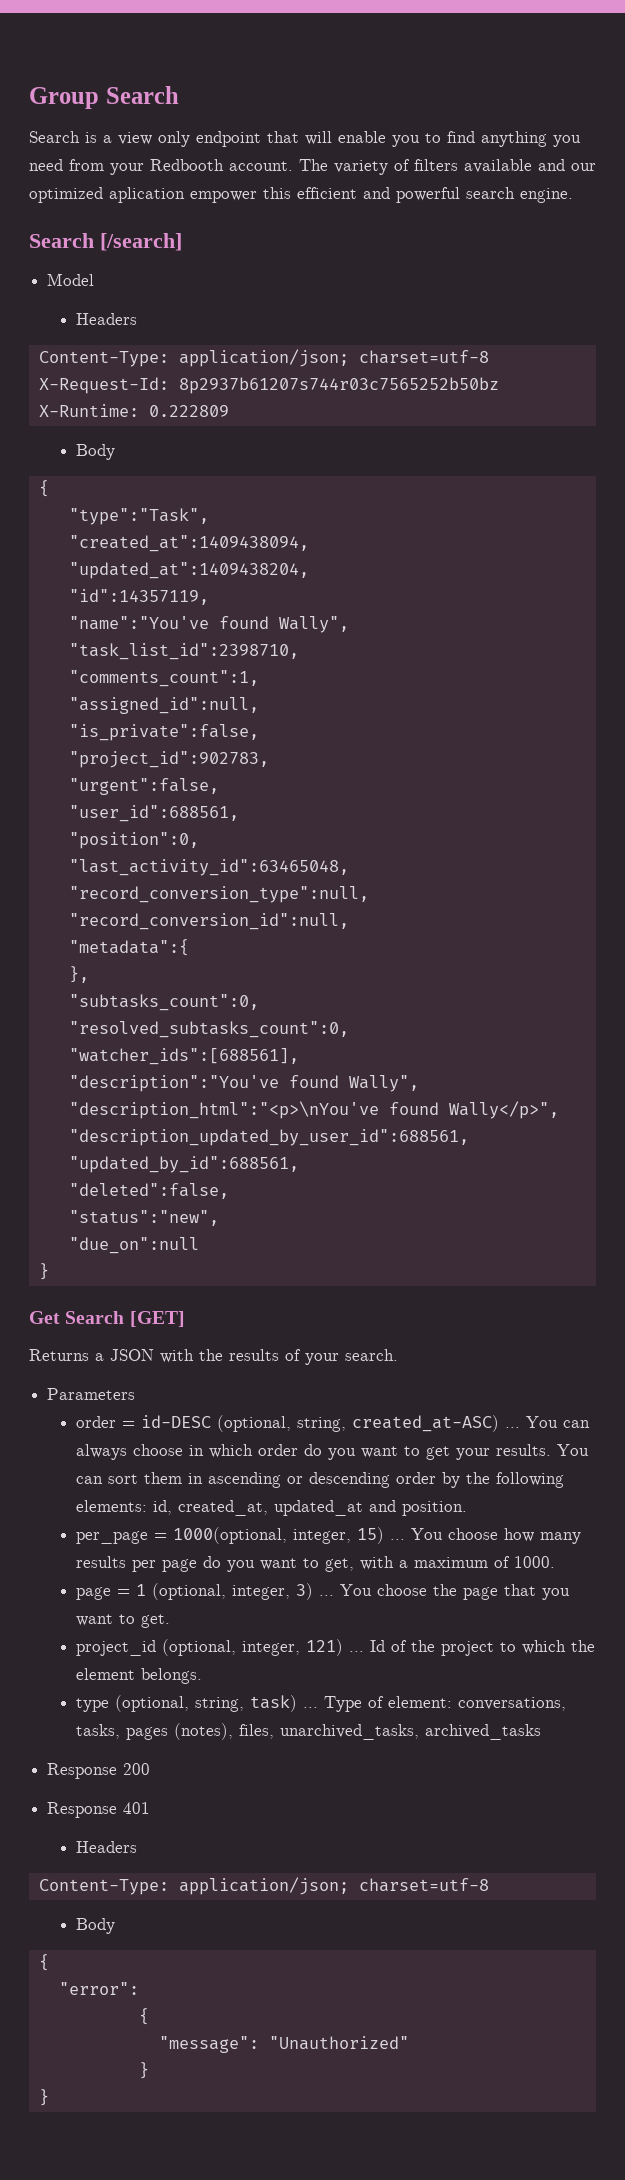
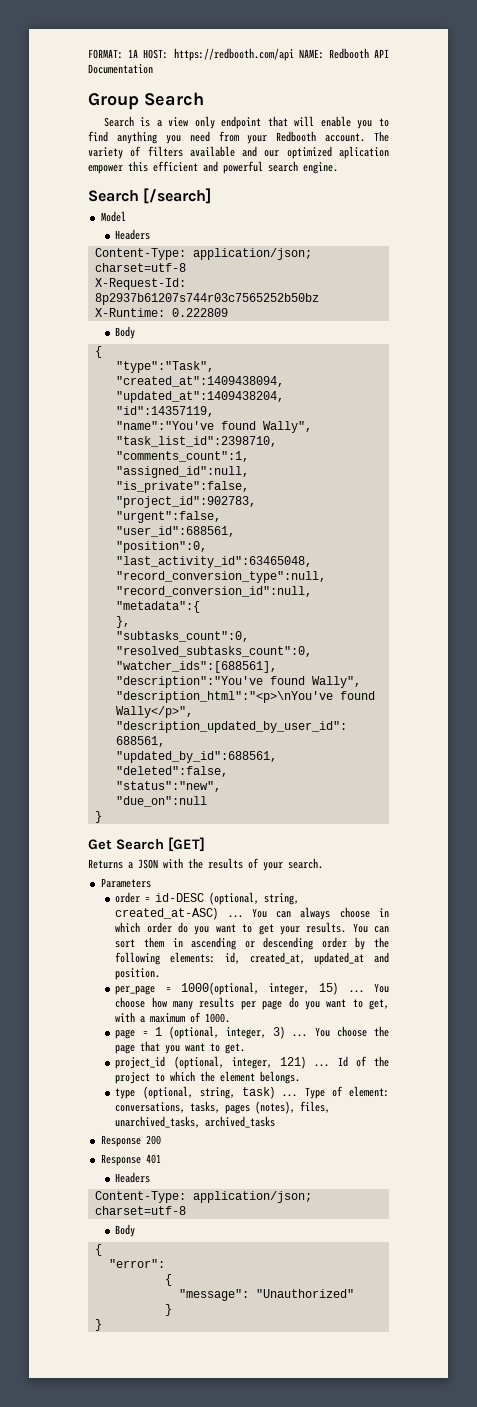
(29, 98) none -> [88,48,389,61] [88,64,153,74] FORMAT: 1A HOST: https://redbooth.com/api NAME: Redbooth API Documentation //

